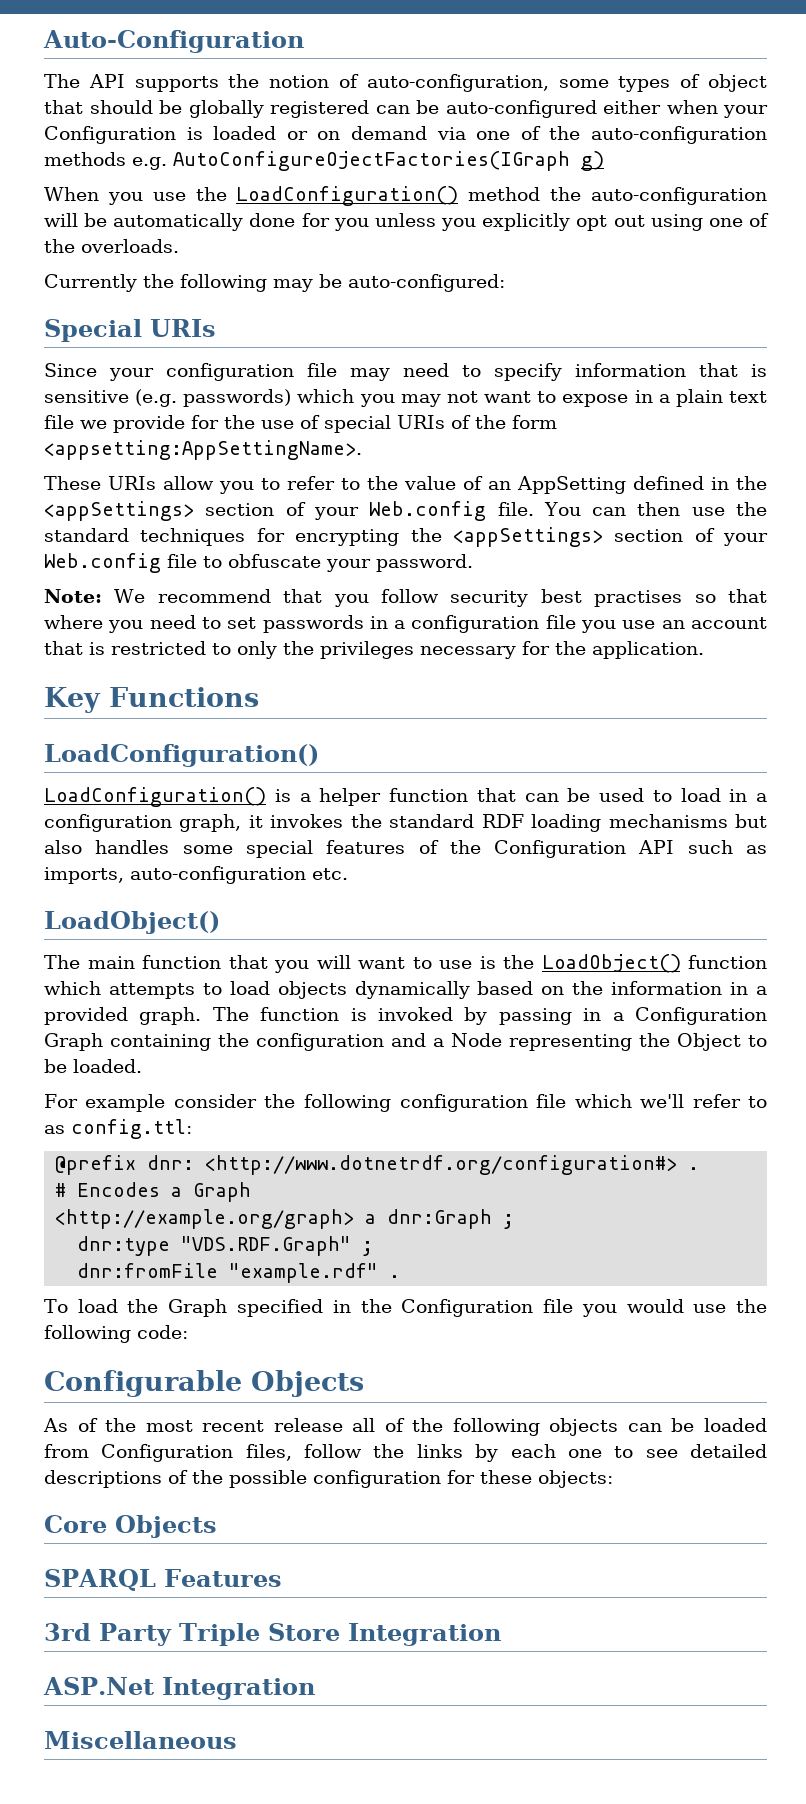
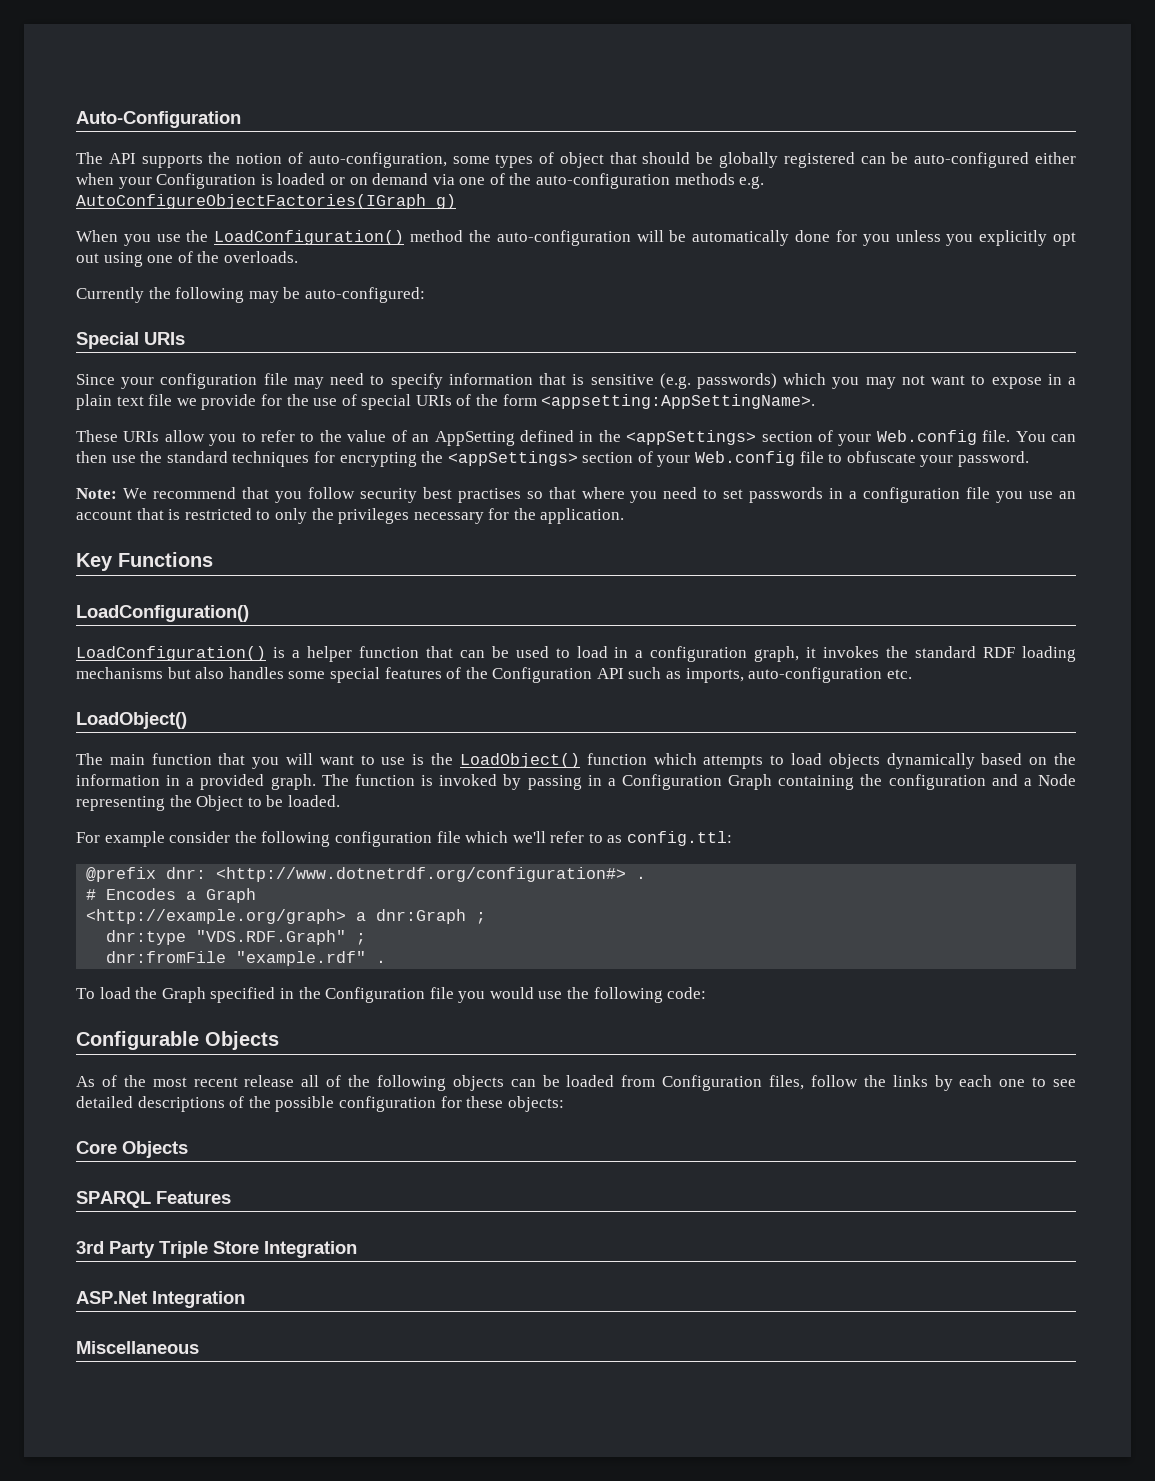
[173,151,570,171] AutoConfigureOjectFactories(IGraph -> [76,194,426,209] AutoConfigureObjectFactories(IGraph

